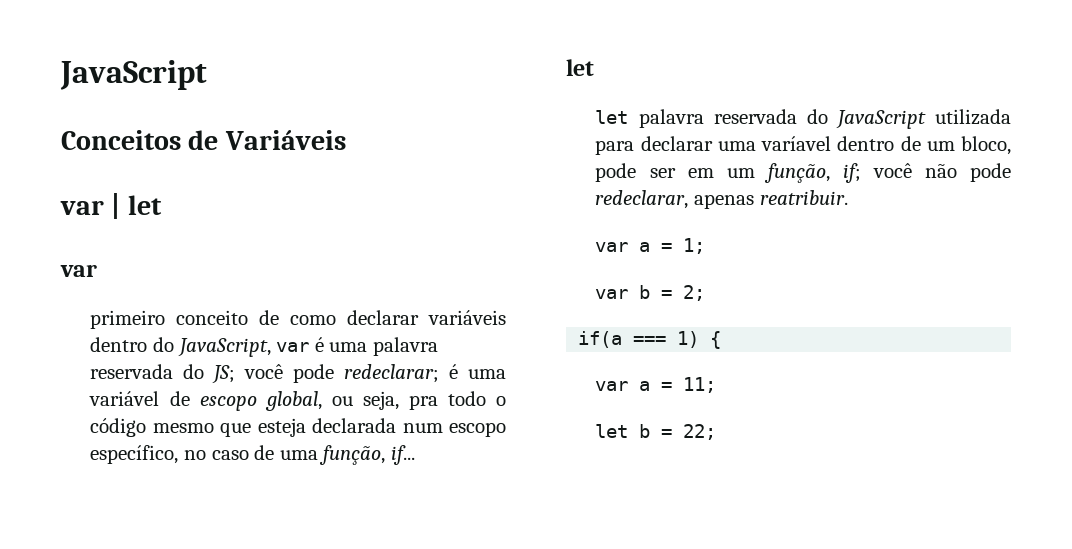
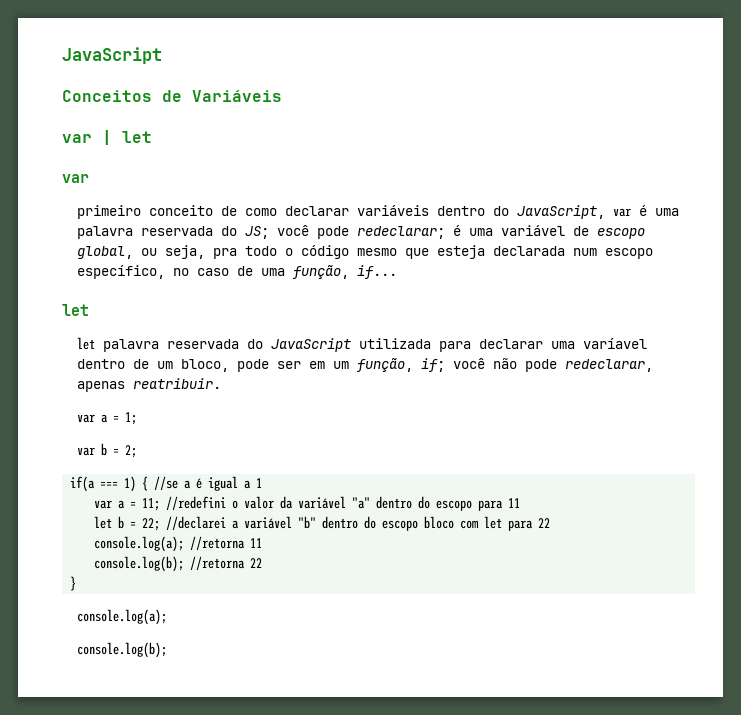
[595,377,717,393] [595,424,717,440] // var a = 11; // let b = 22; -> [154,476,263,491] [94,496,521,511] [94,516,551,531] [94,536,263,552] [94,556,263,572] [70,576,77,591] [77,609,168,625] [77,642,168,658] //se a é igual a 1 // var a = 11; //redefini o valor da variável "a" dentro do escopo para 11 // let b = 22; //declarei a variável "b" dentro do escopo bloco com let para 22 // console.log(a); //retorna 11 // console.log(b); //retorna 22 // } // console.log(a); // console.log(b);

